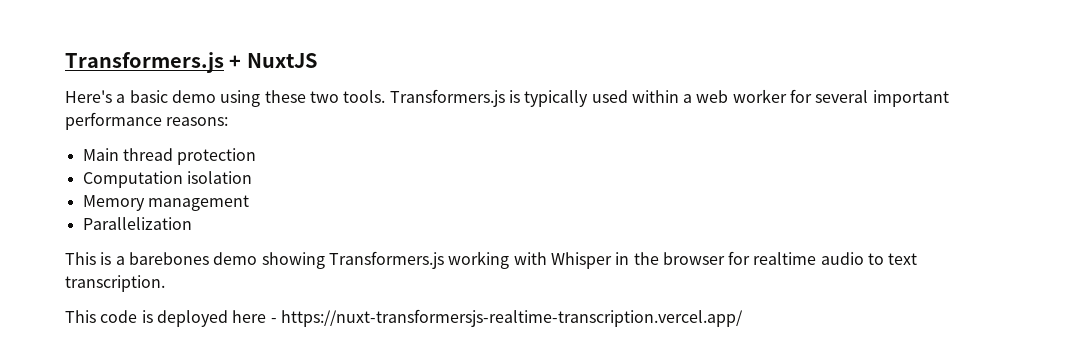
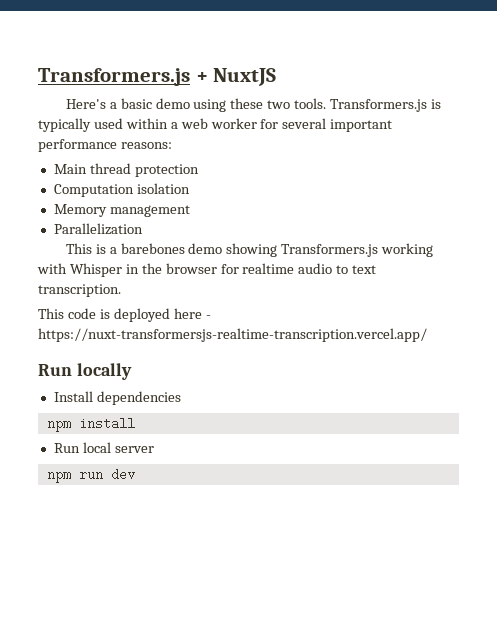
(743, 318) none -> [38,363,132,380] [53,391,181,405] [46,417,135,432] [53,442,154,453] [46,468,135,483] // Run locally // Install dependencies // npm install // Run local server // npm run dev

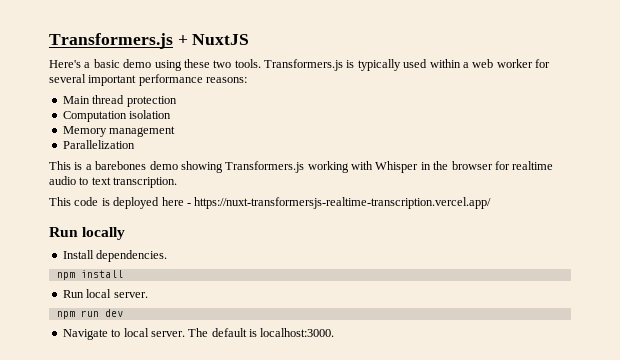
[96,391,181,405] dependencies -> [96,250,168,262] dependencies.
[114,446,154,453] server -> [113,292,148,298] server.
(135, 474) none -> [62,328,335,340] // Navigate to local server. The default is localhost:3000.

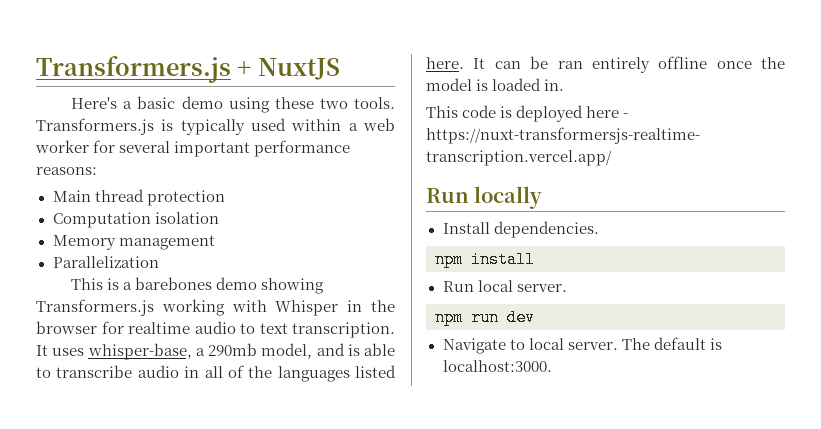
(178, 182) none -> [36,343,395,360] [36,365,396,382] [426,56,785,73] [426,78,565,91] It uses whisper-base, a 290mb model, and is able to transcribe audio in all of the languages listed here. It can be ran entirely offline once the model is loaded in.

